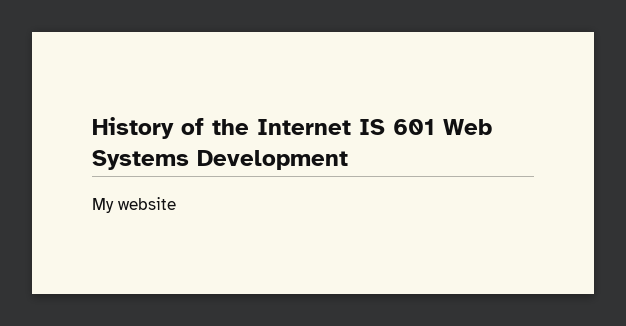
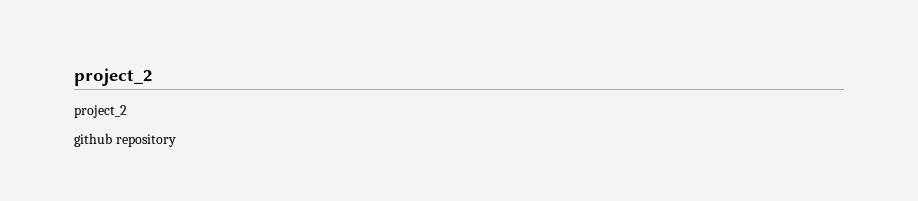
[92,117,492,139] [92,150,348,170] [92,197,176,213] History of the Internet IS 601 Web Systems Development // My website -> [74,68,153,86] [74,105,127,118] [74,133,176,147] project_2 // project_2 // github repository

